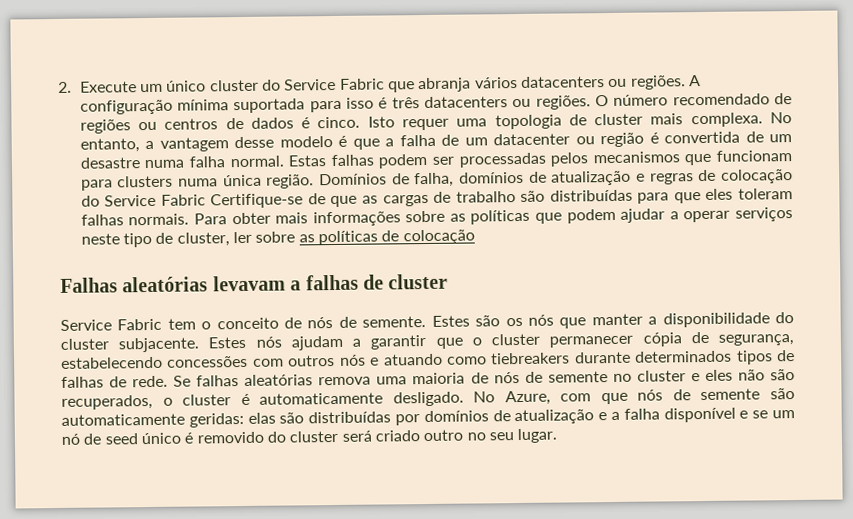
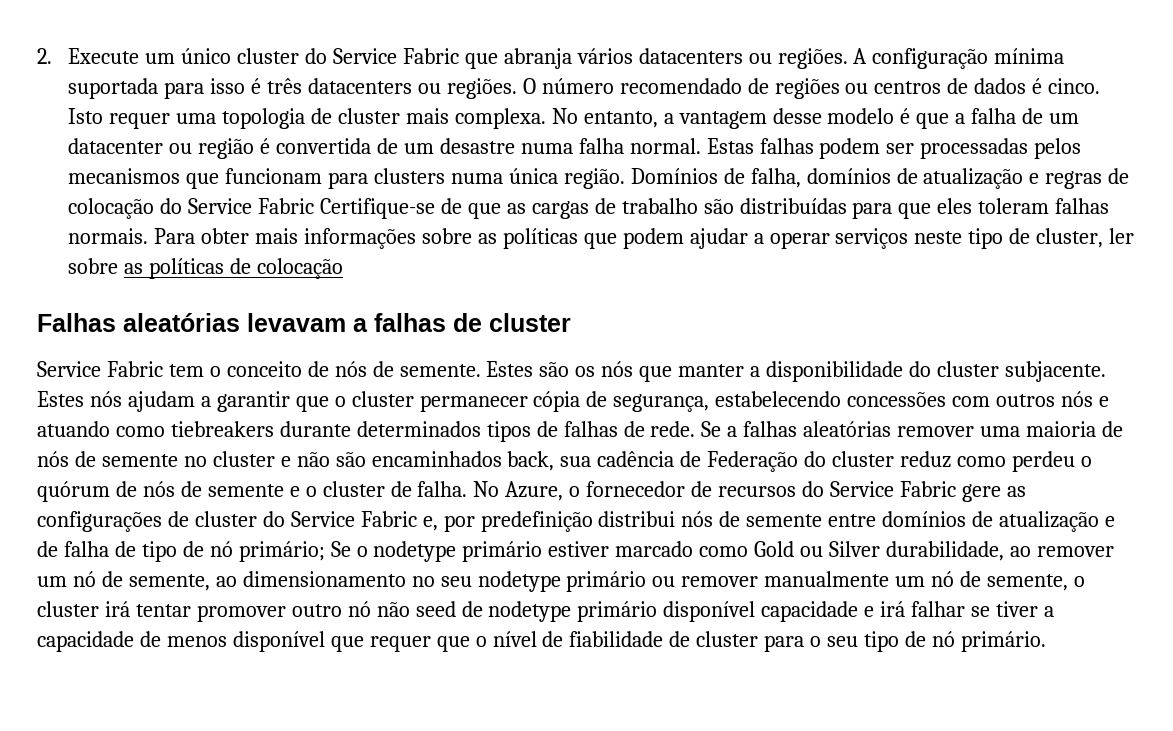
(192, 381) none -> [727,426,738,437] a
[318,376,372,386] remova -> [897,426,975,437] remover
[704,369,733,382] eles -> (291, 461) none
[61,388,796,410] [61,407,795,428] [61,428,558,445] recuperados, o cluster é automaticamente desligado. No Azure, com que nós de semente são automaticamente geridas: elas são distribuídas por domínios de atualização e a falha disponível e se um nó de seed único é removido do cluster será criado outro no seu lugar. -> [371,451,1092,472] [37,481,1026,502] [37,511,1115,532] [37,541,1114,562] [37,571,1085,592] [37,601,1054,622] [37,631,1046,652] encaminhados back, sua cadência de Federação do cluster reduz como perdeu o quórum de nós de semente e o cluster de falha. No Azure, o fornecedor de recursos do Service Fabric gere as configurações de cluster do Service Fabric e, por predefinição distribui nós de semente entre domínios de atualização e de falha de tipo de nó primário; Se o nodetype primário estiver marcado como Gold ou Silver durabilidade, ao remover um nó de semente, ao dimensionamento no seu nodetype primário ou remover manualmente um nó de semente, o cluster irá tentar promover outro nó não seed de nodetype primário disponível capacidade e irá falhar se tiver a capacidade de menos disponível que requer que o nível de fiabilidade de cluster para o seu tipo de nó primário.

